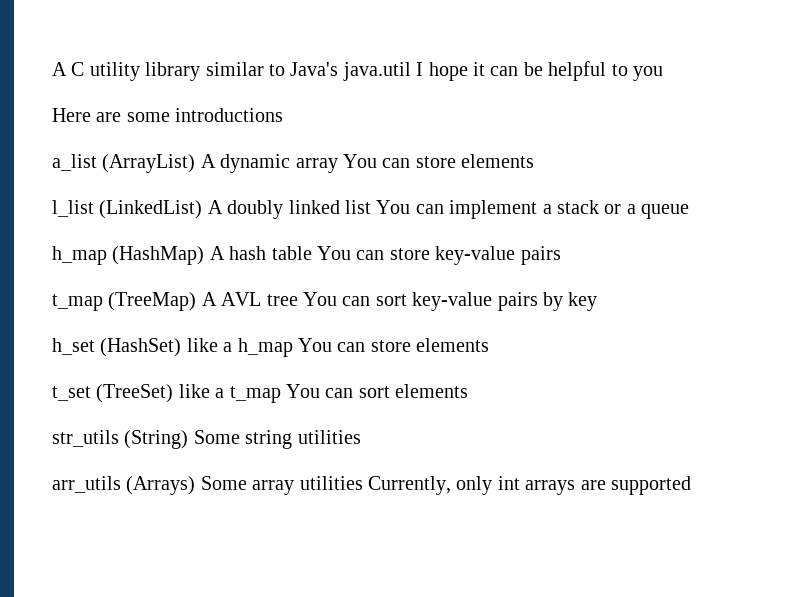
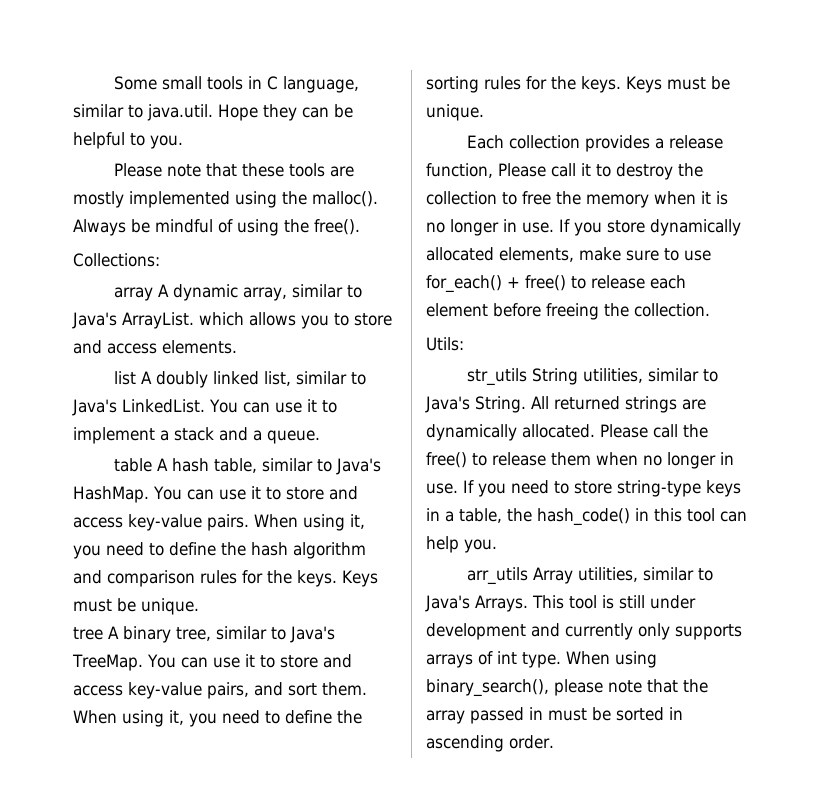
[52,61,663,81] [52,108,284,122] [52,154,535,173] [52,200,690,219] [52,246,561,265] [52,292,598,311] [52,338,490,357] [52,384,469,403] [52,430,361,449] [52,476,691,495] A C utility library similar to Java's java.util I hope it can be helpful to you // Here are some introductions // a_list (ArrayList) A dynamic array You can store elements // l_list (LinkedList) A doubly linked list You can implement a stack or a queue // h_map (HashMap) A hash table You can store key-value pairs // t_map (TreeMap) A AVL tree You can sort key-value pairs by key // h_set (HashSet) like a h_map You can store elements // t_set (TreeSet) like a t_map You can sort elements // str_utils (String) Some string utilities // arr_utils (Arrays) Some array utilities Currently, only int arrays are supported -> [114,76,360,93] [73,104,353,121] [73,132,183,149] [114,163,355,177] [73,191,378,208] [73,219,360,236] [73,253,160,267] [114,284,363,301] [72,312,392,329] [73,340,237,354] [114,371,367,388] [72,399,337,416] [73,427,320,444] [114,458,382,475] [73,486,358,503] [73,514,365,531] [73,542,366,559] [73,570,378,587] [73,598,199,615] [73,626,335,643] [72,654,352,671] [73,682,367,699] [73,710,362,727] [426,76,730,93] [426,104,484,121] [467,135,724,152] [426,163,703,180] [426,191,728,208] [426,219,741,236] [426,247,711,262] [426,275,686,293] [426,303,710,320] [426,337,464,351] [467,368,719,386] [425,396,706,413] [426,424,708,441] [426,452,734,469] [426,480,741,497] [426,508,747,526] [426,536,497,553] [467,567,714,585] [425,595,696,612] [426,623,742,640] [426,651,657,668] [426,679,708,697] [426,707,683,724] [426,735,554,752] Some small tools in C language, similar to java.util. Hope they can be helpful to you. // Please note that these tools are mostly implemented using the malloc(). Always be mindful of using the free(). // Collections: // array A dynamic array, similar to Java's ArrayList. which allows you to store and access elements. // list A doubly linked list, similar to Java's LinkedList. You can use it to implement a stack and a queue. // table A hash table, similar to Java's HashMap. You can use it to store and access key-value pairs. When using it, you need to define the hash algorithm and comparison rules for the keys. Keys must be unique. // tree A binary tree, similar to Java's TreeMap. You can use it to store and access key-value pairs, and sort them. When using it, you need to define the sorting rules for the keys. Keys must be unique. // Each collection provides a release function, Please call it to destroy the collection to free the memory when it is no longer in use. If you store dynamically allocated elements, make sure to use for_each() + free() to release each element before freeing the collection. // Utils: // str_utils String utilities, similar to Java's String. All returned strings are dynamically allocated. Please call the free() to release them when no longer in use. If you need to store string-type keys in a table, the hash_code() in this tool can help you. // arr_utils Array utilities, similar to Java's Arrays. This tool is still under development and currently only supports arrays of int type. When using binary_search(), please note that the array passed in must be sorted in ascending order.

